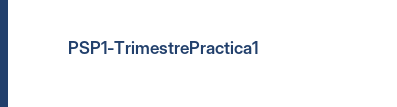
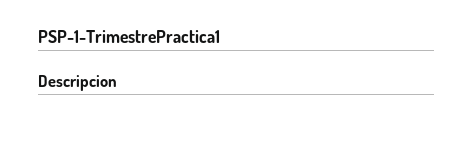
[68,41,258,54] PSP1-TrimestrePractica1 -> [38,30,220,43] [38,75,117,91] PSP-1-TrimestrePractica1 // Descripcion

